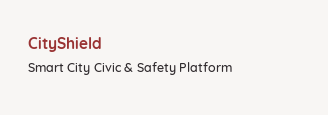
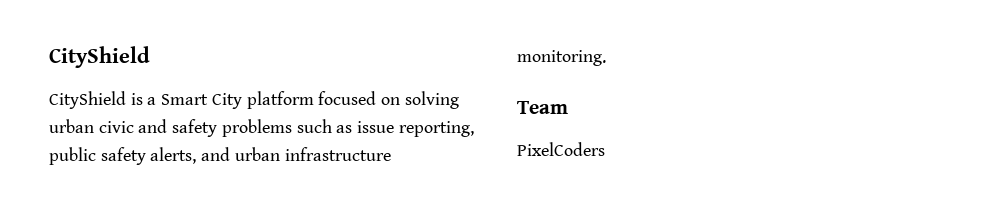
[28,62,232,75] Smart City Civic & Safety Platform -> [49,91,459,109] [49,119,474,137] [49,147,391,165] [517,50,606,66] [517,101,568,114] [517,142,605,156] CityShield is a Smart City platform focused on solving urban civic and safety problems such as issue reporting, public safety alerts, and urban infrastructure monitoring. // Team // PixelCoders

